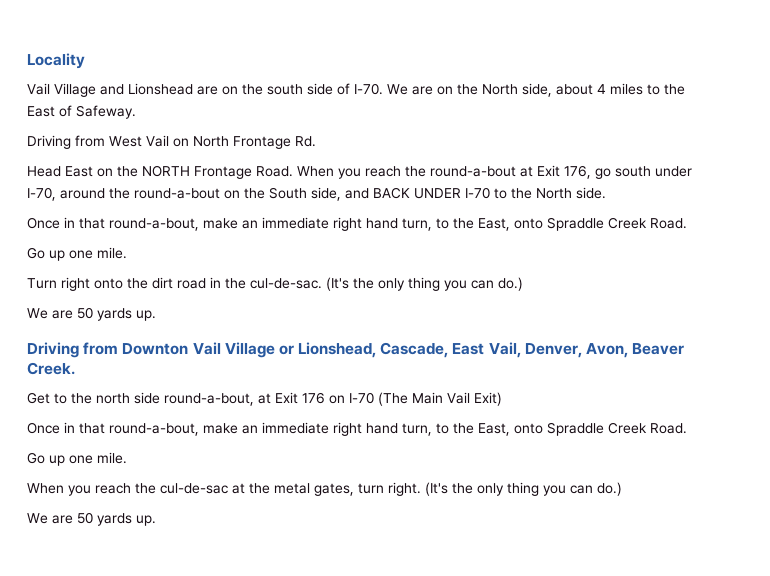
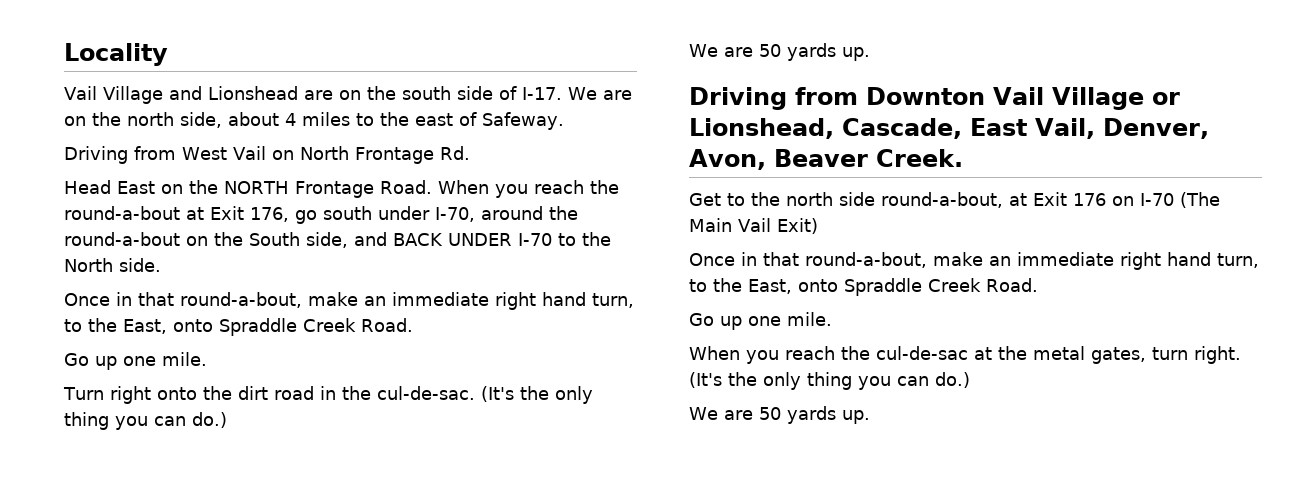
[354,83,383,95] I-70. -> [521,87,562,100] I-17.
[482,84,518,95] North -> [127,112,174,126] north
[27,106,55,117] East -> [415,113,453,126] east

